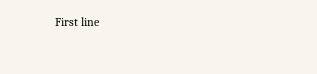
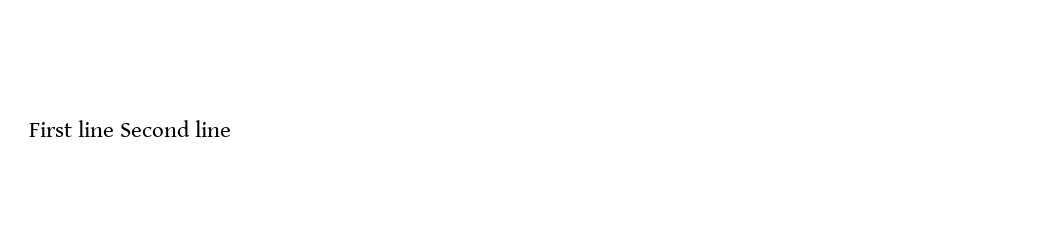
(101, 21) none -> [120,120,232,137] Second line

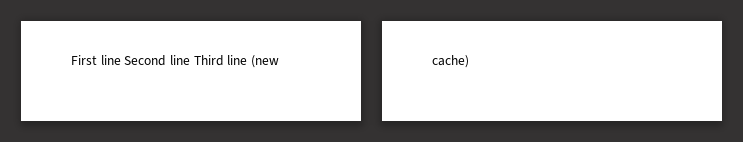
(232, 128) none -> [193,55,469,68] Third line (new cache)

